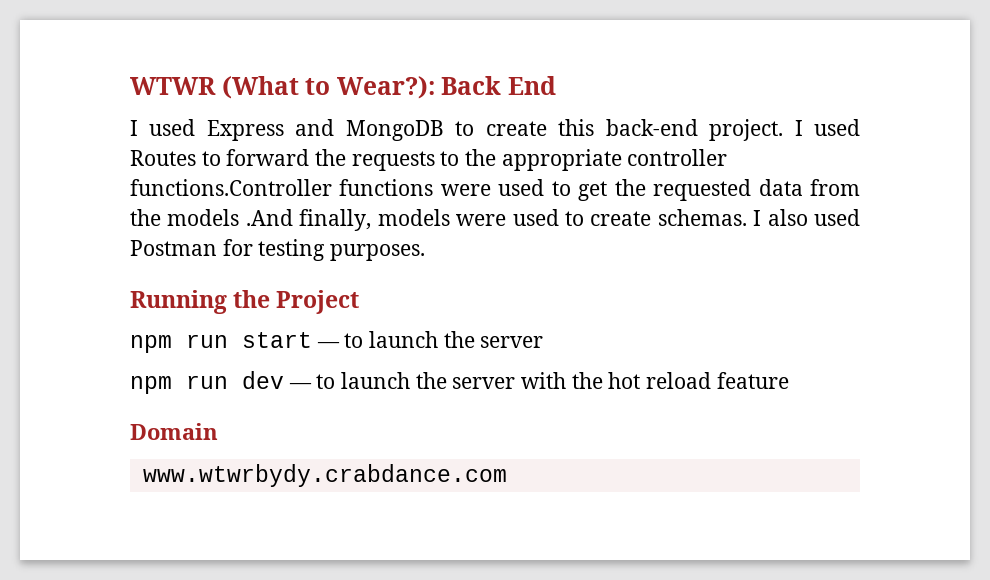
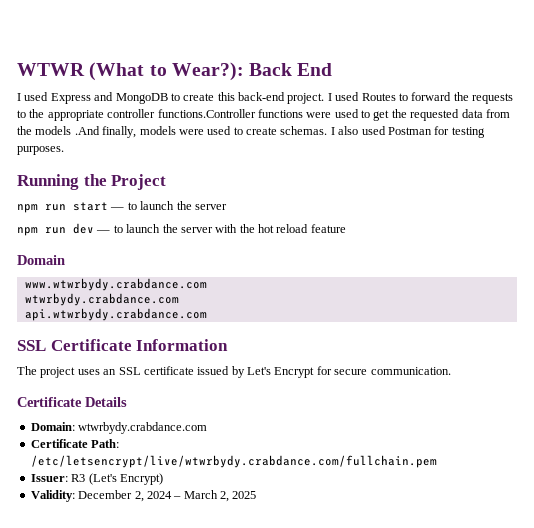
(507, 475) none -> [24,293,179,306] [24,308,207,321] [17,339,229,351] [17,366,451,378] [17,397,127,407] [30,422,208,434] [30,439,120,448] [30,455,437,468] [30,473,163,485] [30,490,257,502] // wtwrbydy.crabdance.com // api.wtwrbydy.crabdance.com // SSL Certificate Information // The project uses an SSL certificate issued by Let's Encrypt for secure communication. // Certificate Details // Domain: wtwrbydy.crabdance.com // Certificate Path: /etc/letsencrypt/live/wtwrbydy.crabdance.com/fullchain.pem // Issuer: R3 (Let's Encrypt) // Validity: December 2, 2024 – March 2, 2025

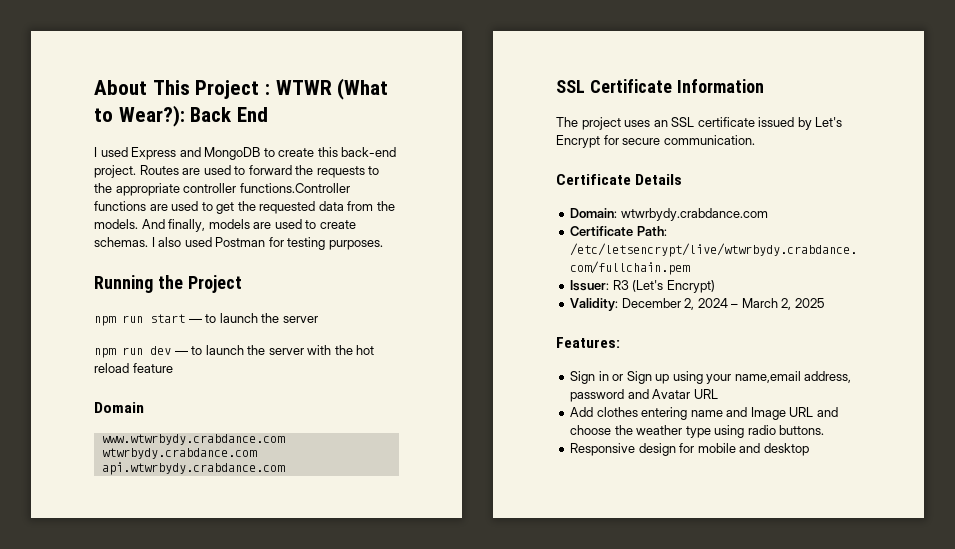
(17, 69) none -> [94,80,271,99] About This Project :
[327,92,396,101] I used Routes -> [139,165,231,175] Routes are used
[306,112,332,118] were -> [149,204,168,211] are
[35,126,100,135] models .And -> [94,219,165,229] models. And
[178,129,204,135] were -> [253,222,272,229] are
(257, 495) none -> [556,337,620,348] [570,371,852,384] [570,389,718,402] [570,407,838,420] [570,425,825,438] [570,443,809,456] // Features: // Sign in or Sign up using your name,email address, password and Avatar URL // Add clothes entering name and Image URL and choose the weather type using radio buttons. // Responsive design for mobile and desktop

